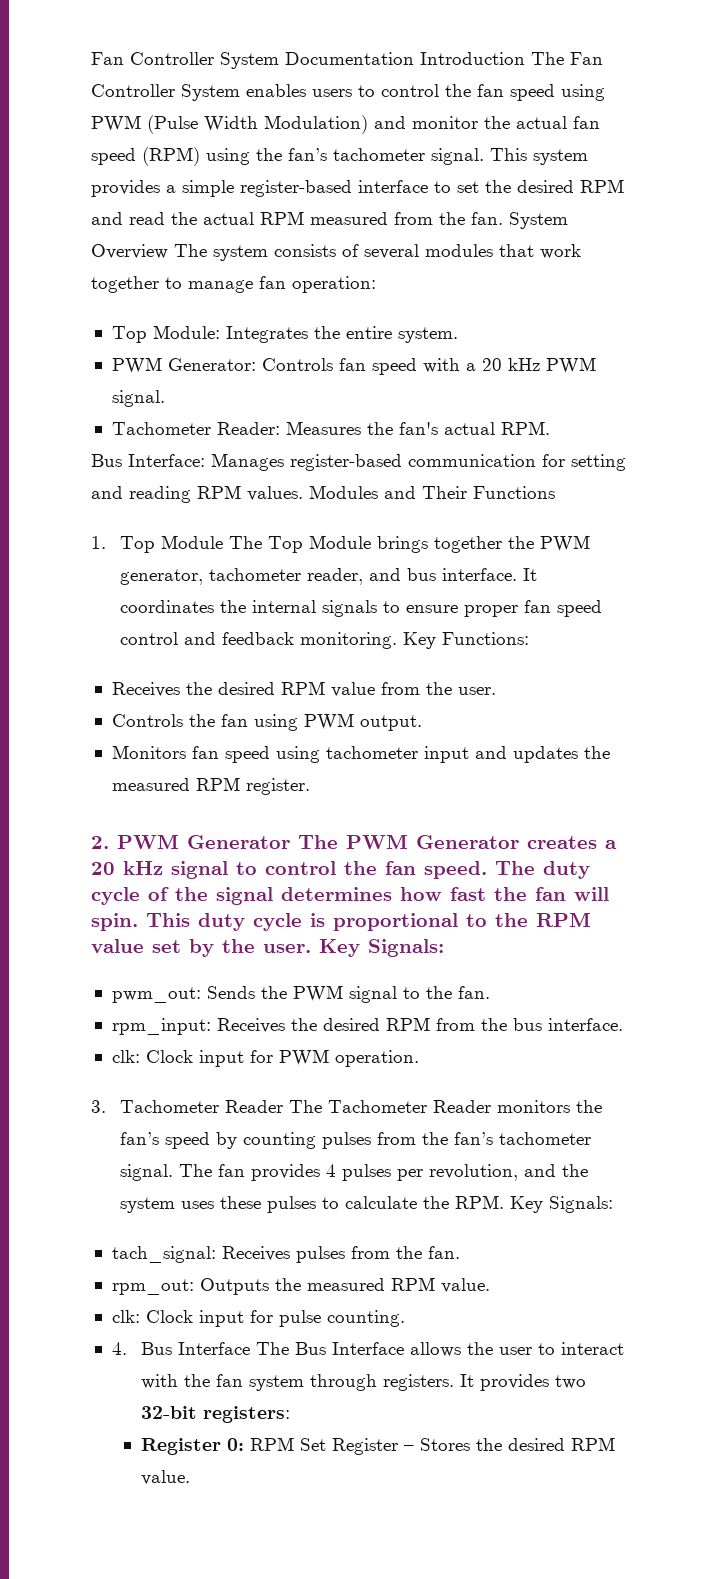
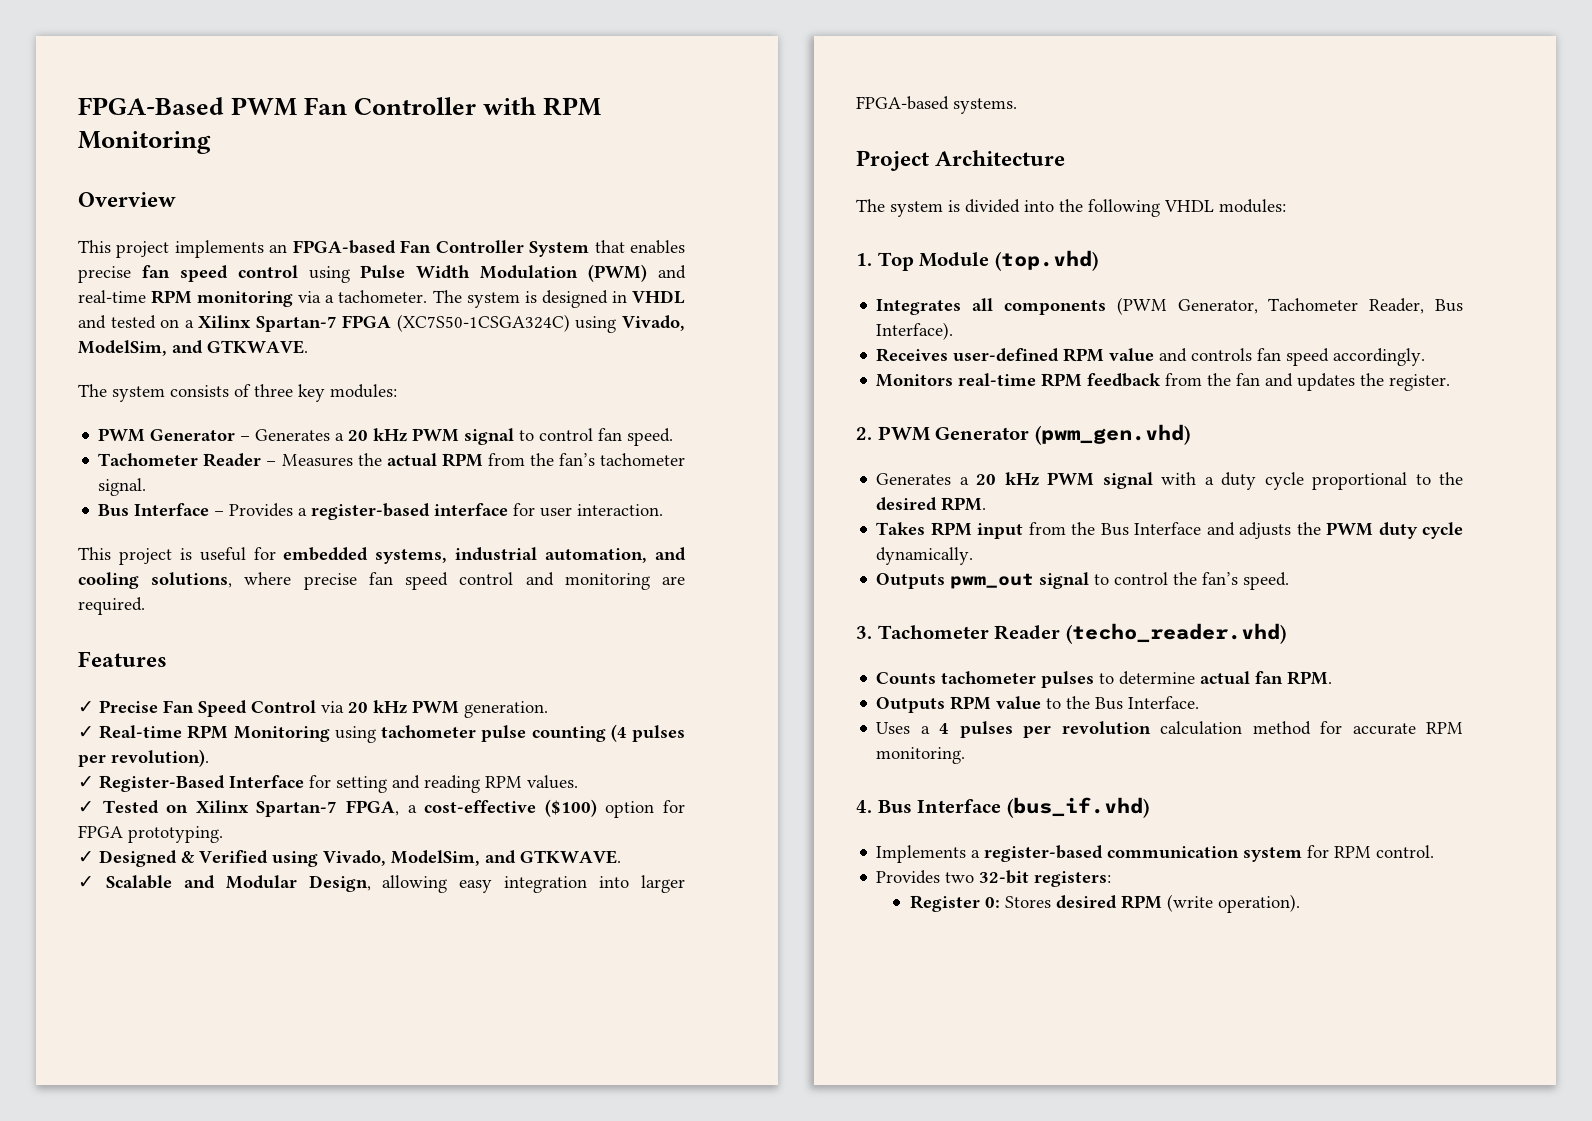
[91,52,603,69] [91,84,605,101] [91,115,600,134] [91,147,588,166] [91,179,624,197] [91,211,568,229] [91,244,581,261] [91,276,376,293] [111,325,458,343] [111,357,596,375] [111,390,165,407] [111,421,550,435] [91,453,536,471] Fan Controller System Documentation Introduction The Fan Controller System enables users to control the fan speed using PWM (Pulse Width Modulation) and monitor the actual fan speed (RPM) using the fan’s tachometer signal. This system provides a simple register-based interface to set the desired RPM and read the actual RPM measured from the fan. System Overview The system consists of several modules that work together to manage fan operation: // Top Module: Integrates the entire system. // PWM Generator: Controls fan speed with a 20 kHz PWM signal. // Tachometer Reader: Measures the fan's actual RPM. // Bus Interface: Manages register-based communication -> [78,97,602,116] [78,131,211,154] [78,192,176,207] [78,240,686,258] [78,264,687,283] [78,290,685,308] [78,314,685,333] [78,340,308,356] [78,384,397,402] [98,428,674,446] [98,453,685,467] [98,478,147,496] [98,503,664,520] [78,547,687,565] [78,572,685,590] [78,597,145,615] [78,651,167,667] [78,700,548,718] [78,724,685,743] [78,749,209,767] [78,775,304,792] FPGA-Based PWM Fan Controller with RPM Monitoring // Overview // This project implements an FPGA-based Fan Controller System that enables precise fan speed control using Pulse Width Modulation (PWM) and real-time RPM monitoring via a tachometer. The system is designed in VHDL and tested on a Xilinx Spartan-7 FPGA (XC7S50-1CSGA324C) using Vivado, ModelSim, and GTKWAVE. // The system consists of three key modules: // PWM Generator – Generates a 20 kHz PWM signal to control fan speed. // Tachometer Reader – Measures the actual RPM from the fan’s tachometer signal. // Bus Interface – Provides a register-based interface for user interaction. // This project is useful for embedded systems, industrial automation, and cooling solutions, where precise fan speed control and monitoring are required. // Features // ✓ Precise Fan Speed Control via 20 kHz PWM generation. // ✓ Real-time RPM Monitoring using tachometer pulse counting (4 pulses per revolution). // ✓ Register-Based Interface
[309,485,555,499] [91,535,591,553] [120,568,538,585] [120,600,603,617] [120,632,530,649] [111,681,496,697] [111,713,422,731] [111,745,469,763] Modules and Their Functions // 1. Top Module The Top Module brings together the PWM generator, tachometer reader, and bus interface. It coordinates the internal signals to ensure proper fan speed control and feedback monitoring. Key Functions: // Receives the desired RPM value from the user. // Controls the fan using PWM output. // Monitors fan speed using tachometer input -> [78,799,686,818] [78,825,223,843] [78,850,621,867] [78,875,686,893] [856,96,1017,114] [856,150,1066,171] [856,199,1286,217] [856,250,1098,271] [876,297,1463,315] [876,322,954,340] [876,348,1426,366] [876,373,1261,387] // ✓ Tested on Xilinx Spartan-7 FPGA, a cost-effective ($100) option for FPGA prototyping. // ✓ Designed & Verified using Vivado, ModelSim, and GTKWAVE. // ✓ Scalable and Modular Design, allowing easy integration into larger FPGA-based systems. // Project Architecture // The system is divided into the following VHDL modules: // 1. Top Module (top.vhd) // Integrates all components (PWM Generator, Tachometer Reader, Bus Interface). // Receives user-defined RPM value and controls fan speed accordingly. // Monitors real-time RPM feedback from the fan
[111,777,240,791] measured RPM -> (1385, 379) none
[298,834,617,849] [91,861,590,879] [91,887,609,905] [91,912,591,931] [91,939,444,957] [111,985,490,1003] [111,1017,623,1035] [111,1049,419,1067] [91,1100,603,1113] [120,1132,592,1149] [120,1164,589,1181] [120,1195,614,1213] [111,1246,460,1263] [111,1277,490,1295] [111,1310,405,1327] [111,1342,625,1357] [141,1374,550,1391] The PWM Generator creates a 20 kHz signal to control the fan speed. The duty cycle of the signal determines how fast the fan will spin. This duty cycle is proportional to the RPM value set by the user. Key Signals: // pwm_out: Sends the PWM signal to the fan. // rpm_input: Receives the desired RPM from the bus interface. // clk: Clock input for PWM operation. // 3. Tachometer Reader The Tachometer Reader monitors the fan’s speed by counting pulses from the fan’s tachometer signal. The fan provides 4 pulses per revolution, and the system uses these pulses to calculate the RPM. Key Signals: // tach_signal: Receives pulses from the fan. // rpm_out: Outputs the measured RPM value. // clk: Clock input for pulse counting. // 4. Bus Interface The Bus Interface allows the user to interact with the fan system through registers. It provides -> [1034,424,1190,445] [876,472,1463,490] [876,497,987,511] [876,522,1463,539] [876,547,974,565] [876,572,1290,590] [856,623,1286,644] [876,671,1333,688] [876,696,1200,713] [876,721,1463,738] [876,747,966,764] [856,797,1149,818] [876,845,1435,863] [876,870,941,884] (pwm_gen.vhd) // Generates a 20 kHz PWM signal with a duty cycle proportional to the desired RPM. // Takes RPM input from the Bus Interface and adjusts the PWM duty cycle dynamically. // Outputs pwm_out signal to control the fan’s speed. // 3. Tachometer Reader (techo_reader.vhd) // Counts tachometer pulses to determine actual fan RPM. // Outputs RPM value to the Bus Interface. // Uses a 4 pulses per revolution calculation method for accurate RPM monitoring. // 4. Bus Interface (bus_if.vhd) // Implements a register-based communication system for RPM control. // Provides
[250,1437,616,1455] [141,1470,191,1485] RPM Set Register – Stores the desired RPM value. -> [1004,894,1300,913] Stores desired RPM (write operation).

